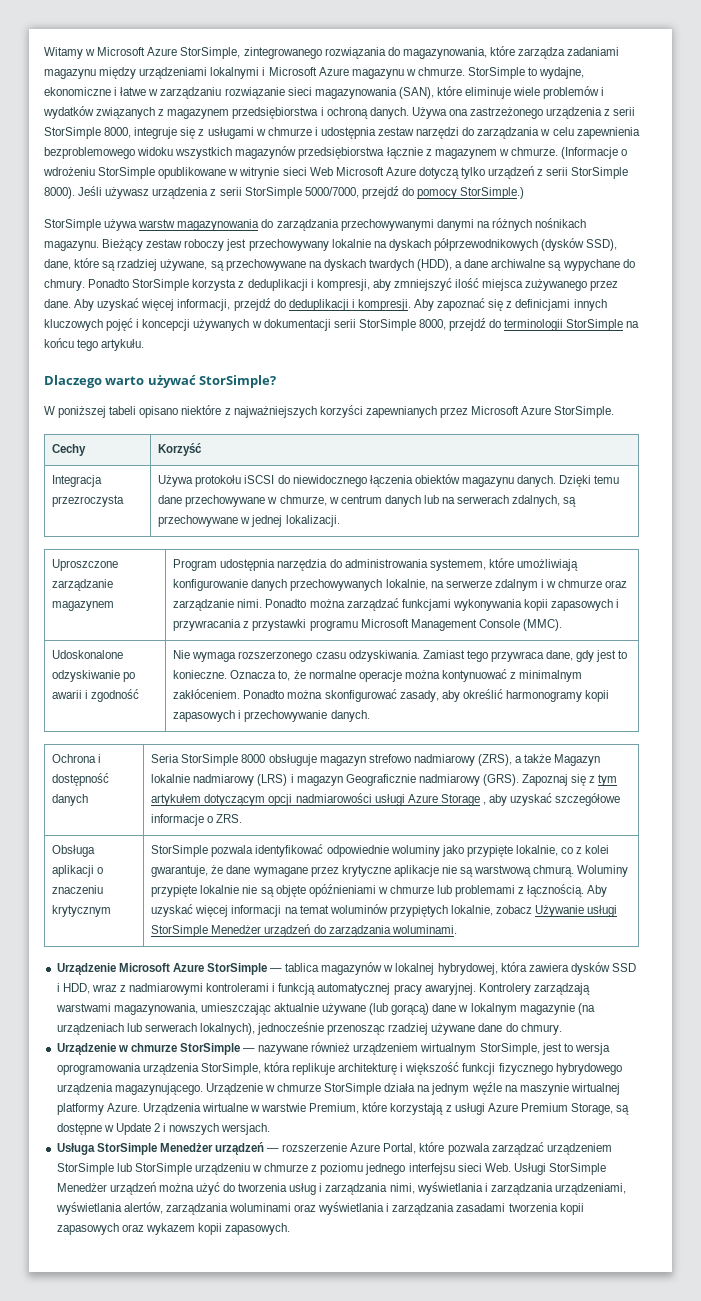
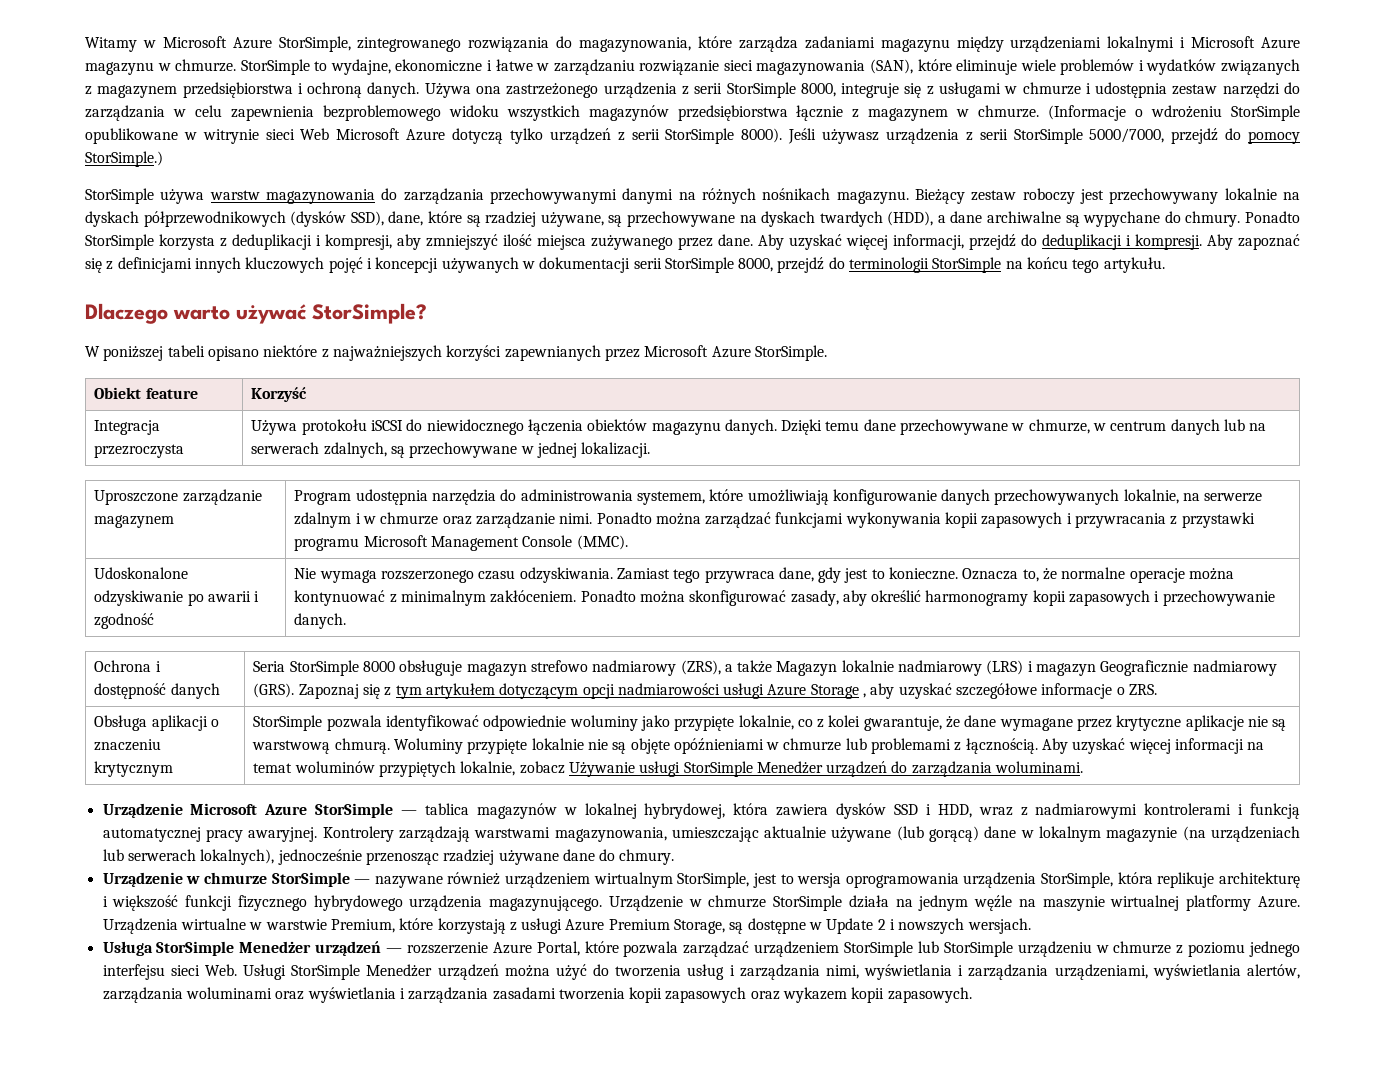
[52,444,87,456] Cechy -> [94,387,198,399] Obiekt feature

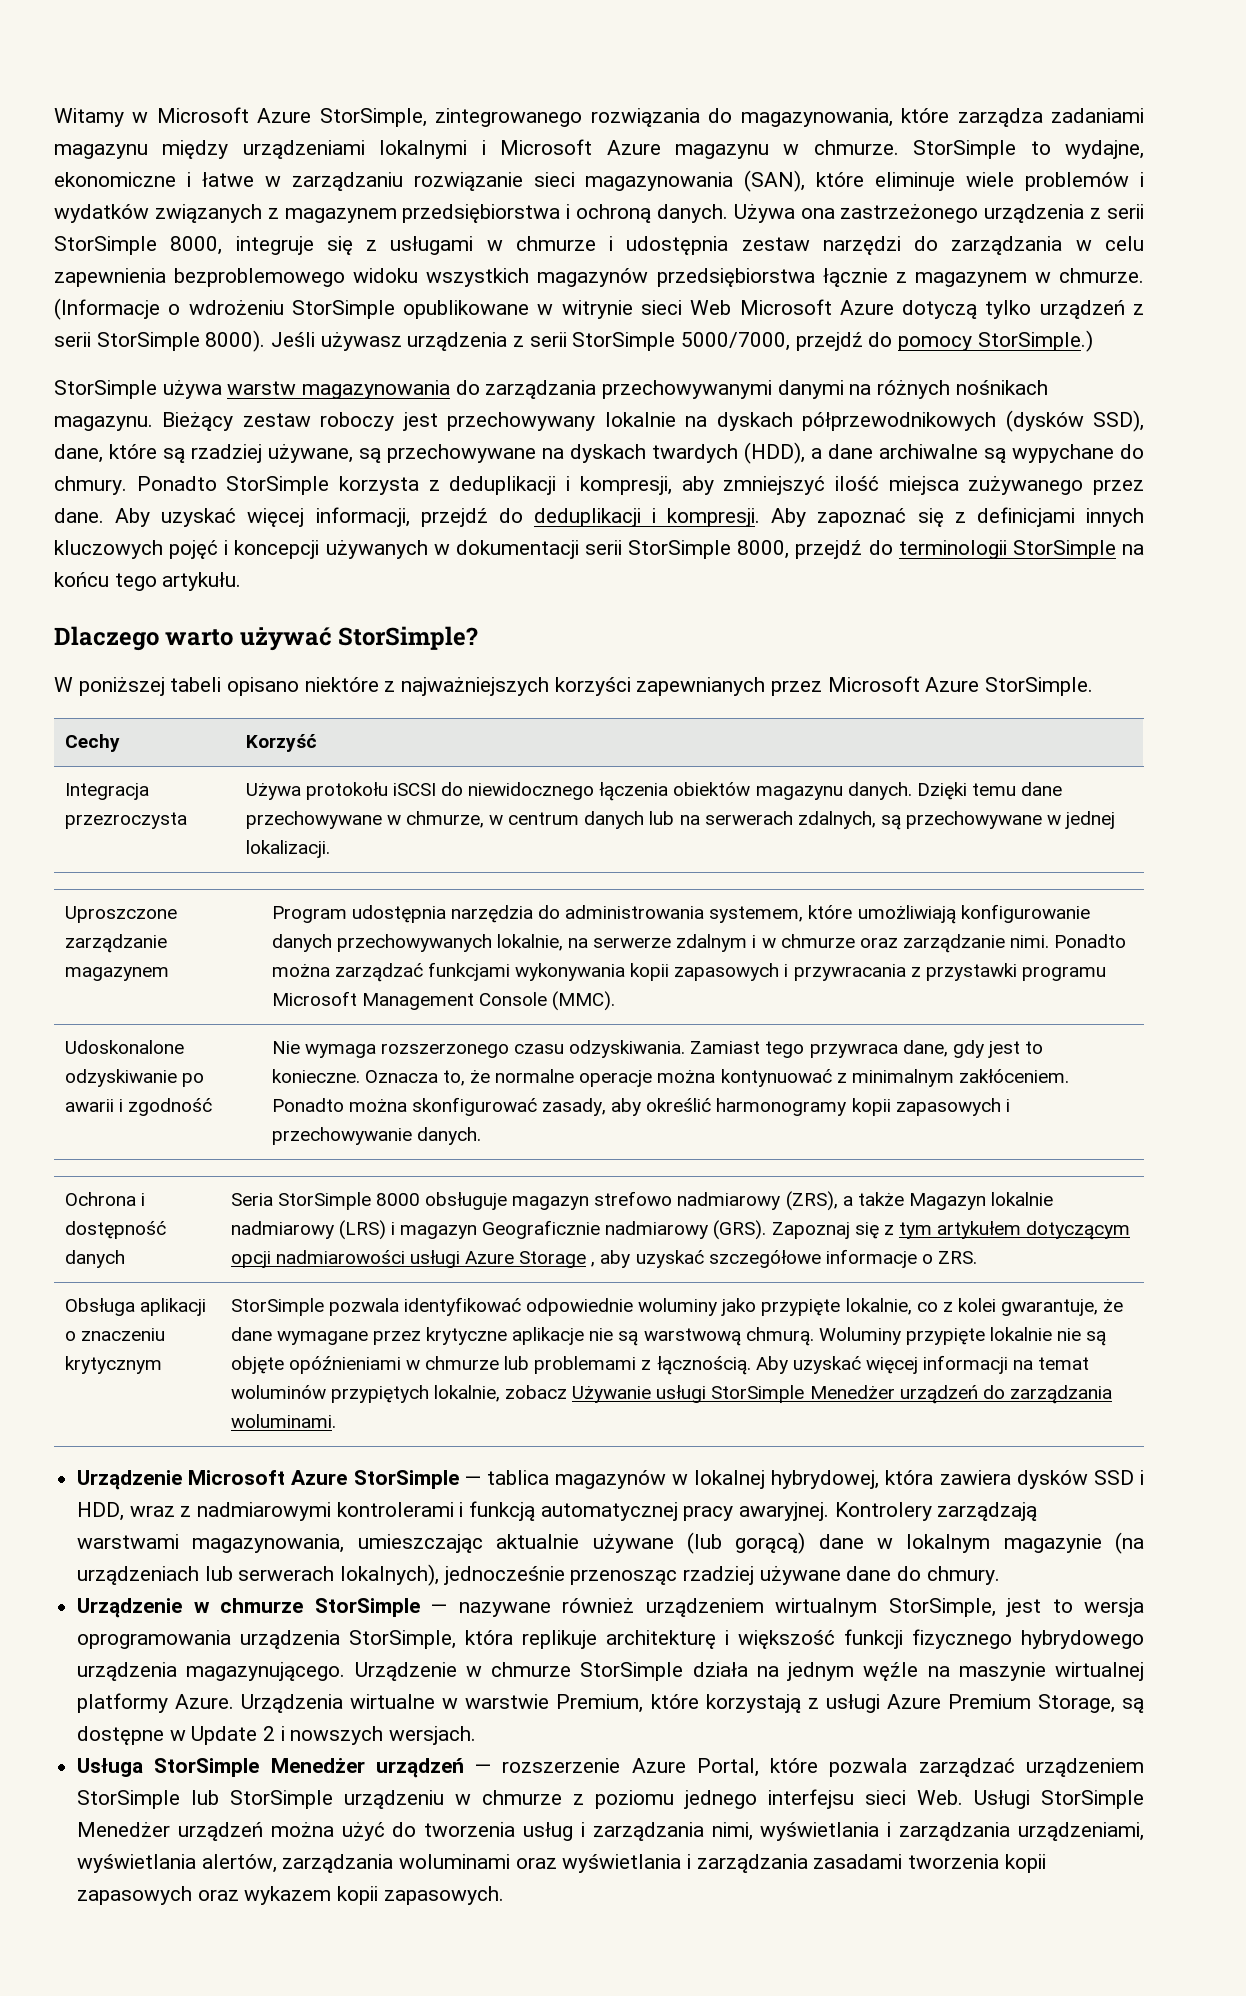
[94,387,198,399] Obiekt feature -> [64,734,120,752] Cechy

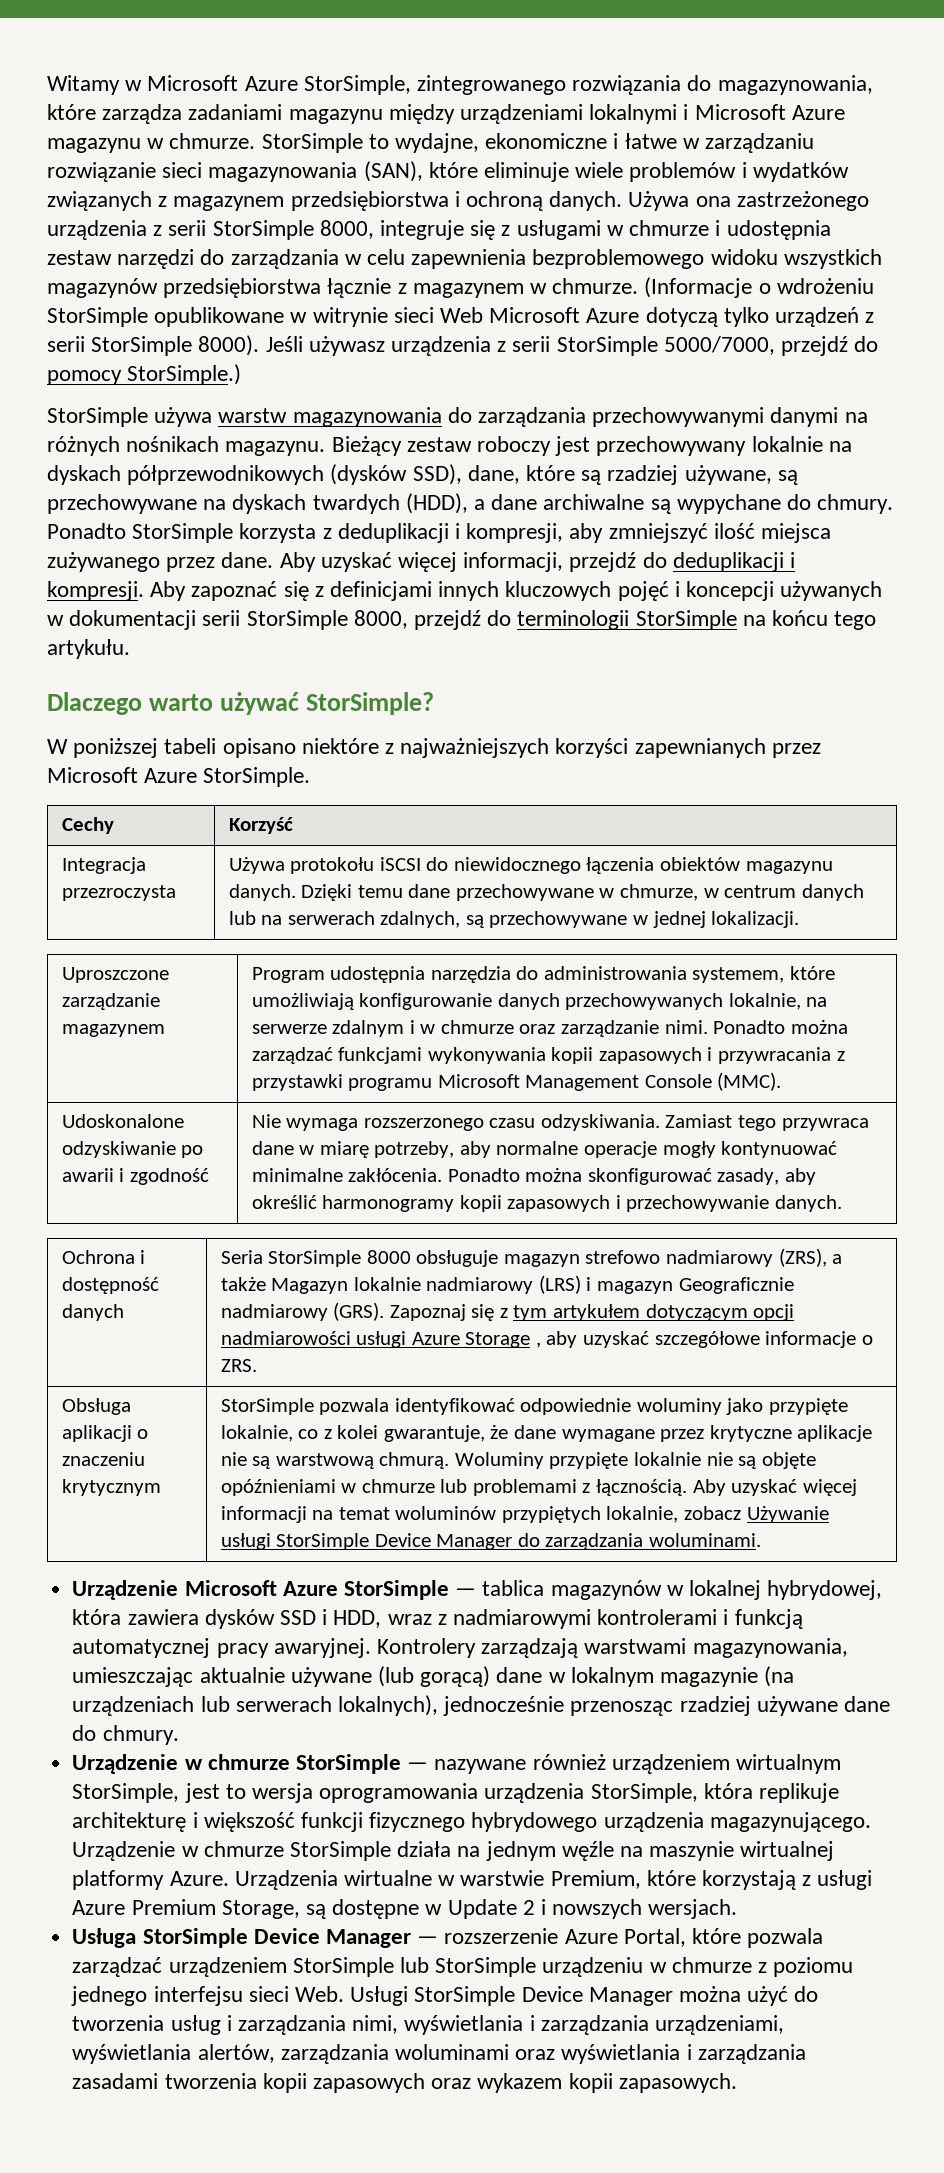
[902,1040,1044,1058] [271,1069,1069,1087] dane, gdy jest to konieczne. Oznacza to, że normalne operacje można kontynuować z minimalnym zakłóceniem. -> [251,1141,838,1158] [251,1168,443,1182] dane w miarę potrzeby, aby normalne operacje mogły kontynuować minimalne zakłócenia.
[809,1385,978,1404] Menedżer urządzeń -> [374,1533,513,1550] Device Manager
[270,1758,464,1778] Menedżer urządzeń -> [253,1928,411,1948] Device Manager
[77,1822,263,1841] Menedżer urządzeń -> [521,1986,673,2006] Device Manager

